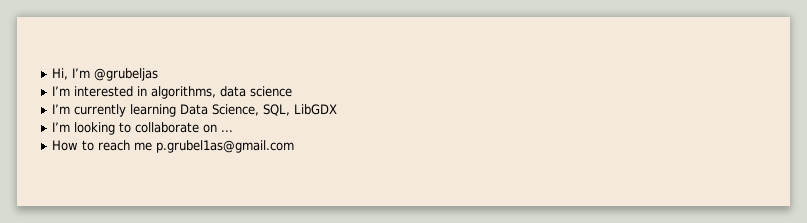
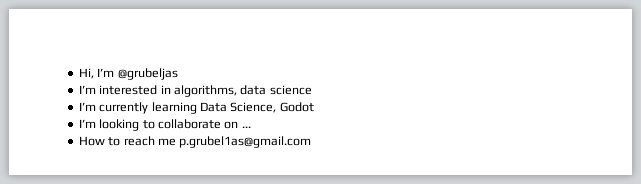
[263,104,338,116] SQL, LibGDX -> [279,102,314,112] Godot

